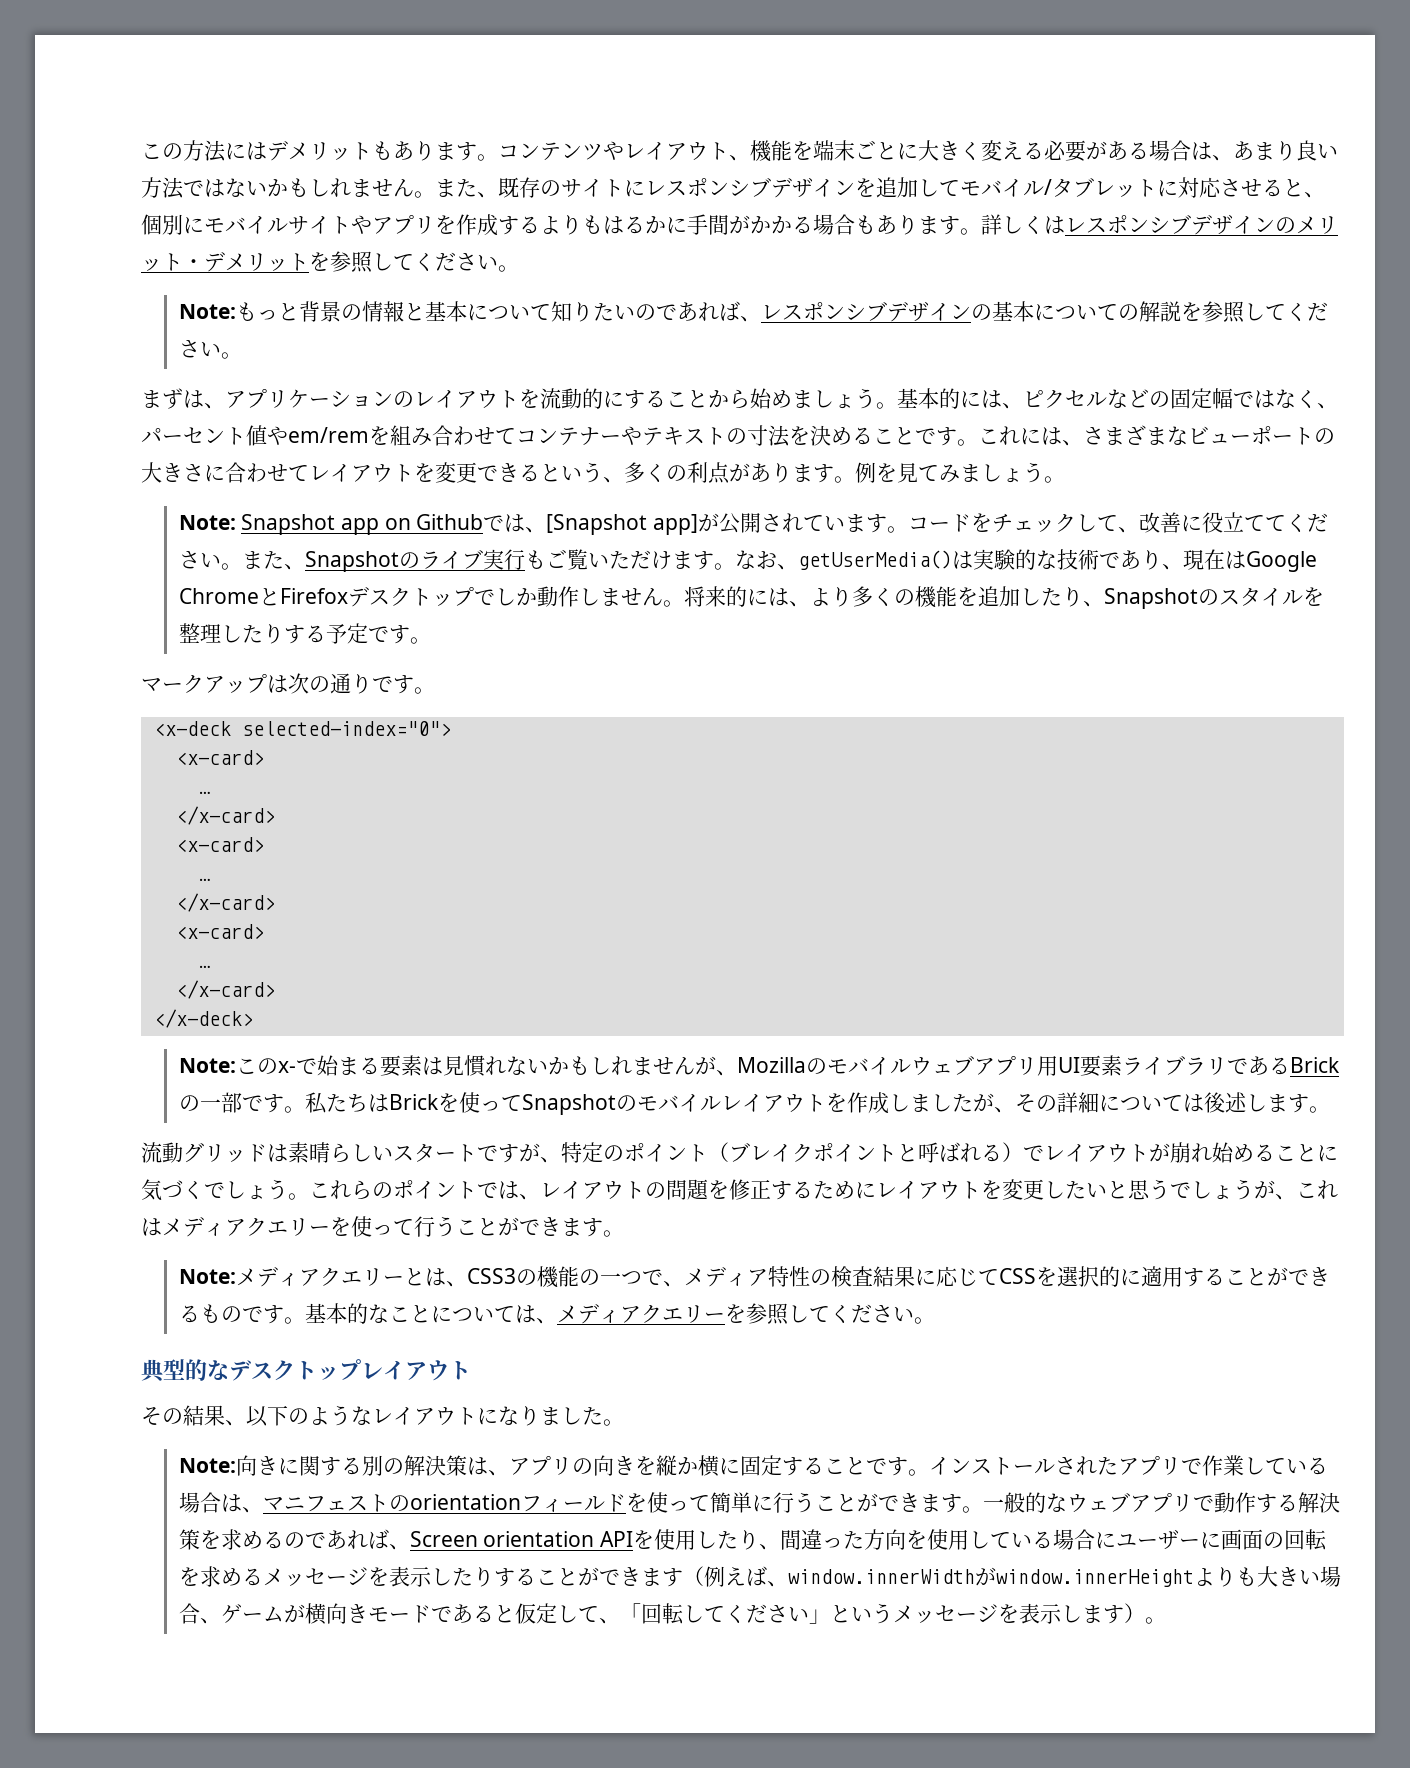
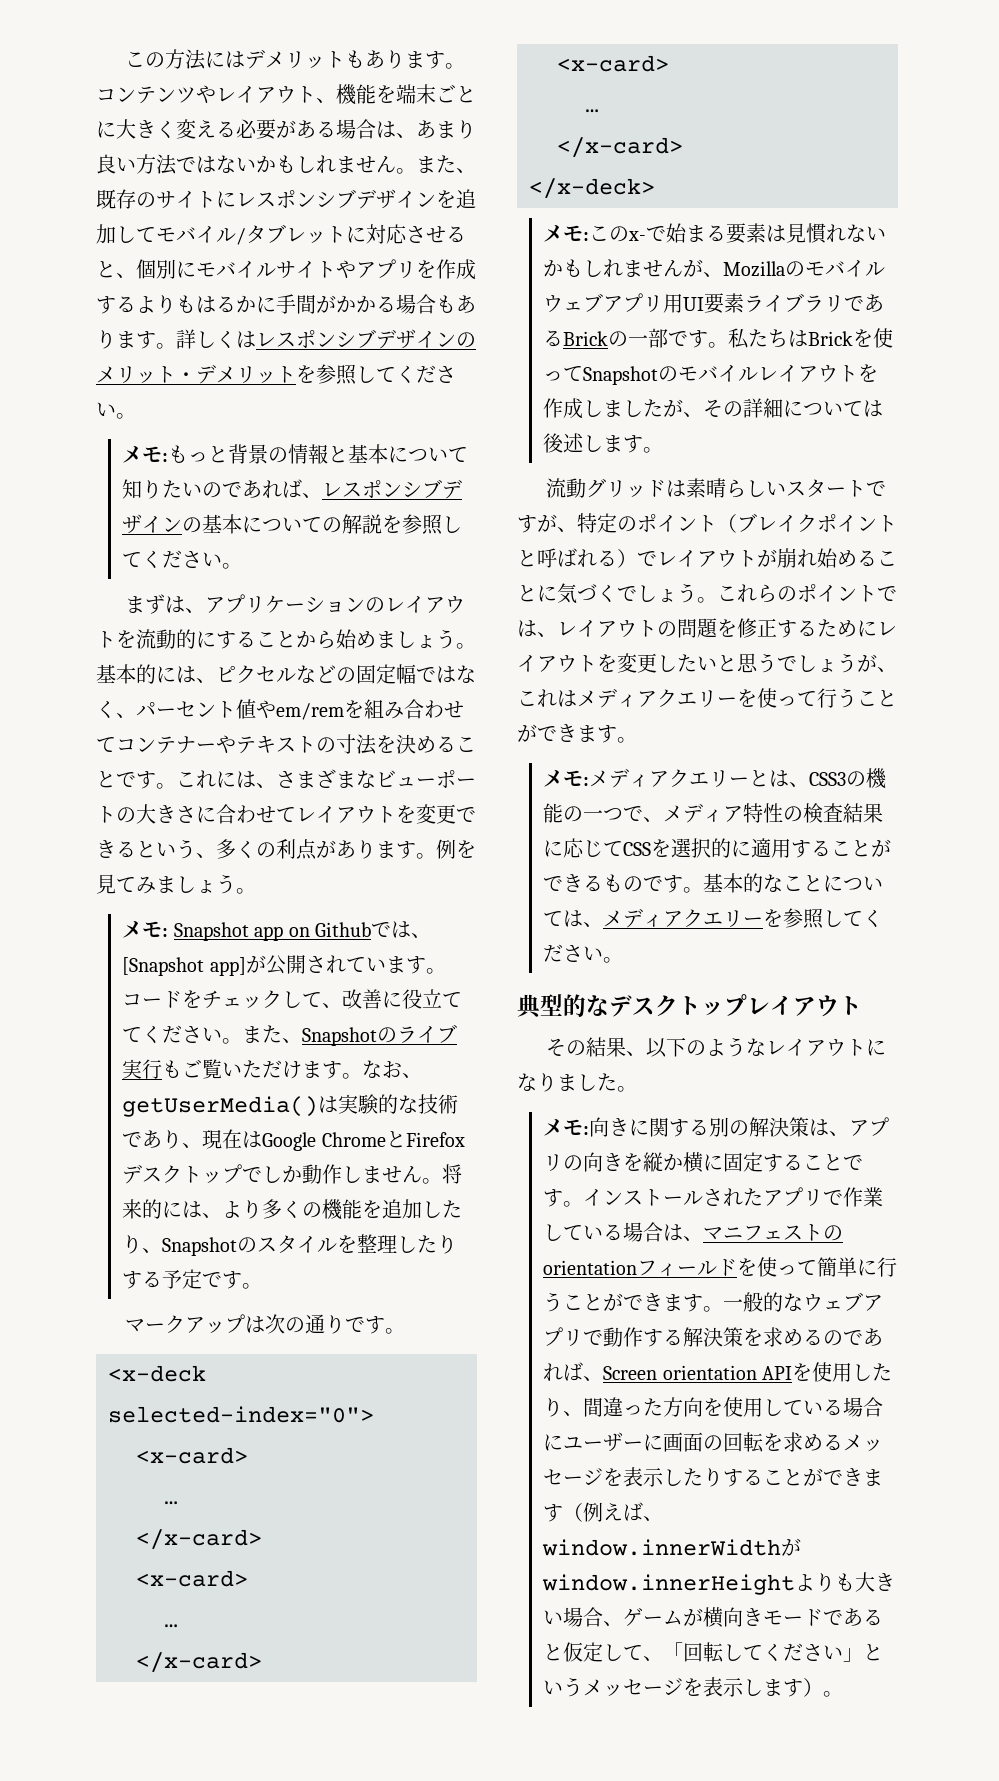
[178,304,236,319] Note: -> [122,446,169,463] メモ:
[178,515,236,530] Note: -> [122,921,169,938] メモ:
[178,1058,236,1073] Note: -> [543,225,590,242] メモ:
[178,1269,236,1284] Note: -> [543,770,590,787] メモ:
[178,1458,236,1473] Note: -> [543,1119,590,1136] メモ:

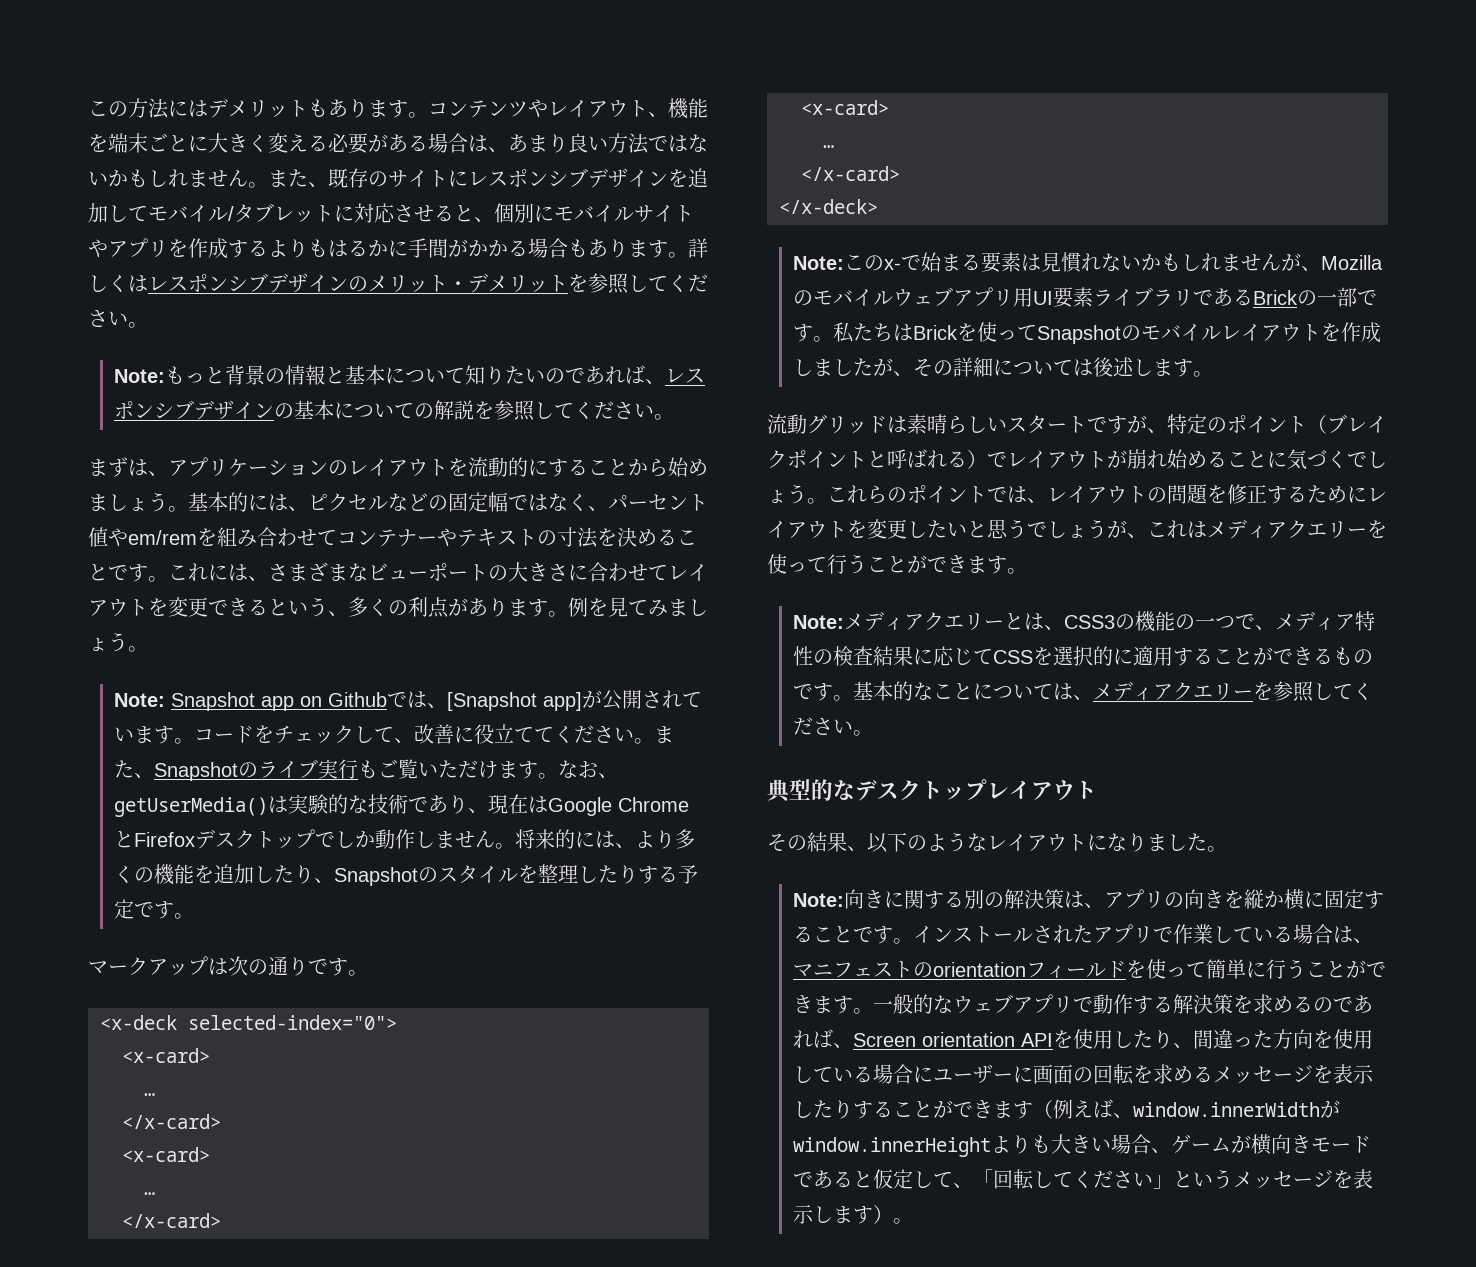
[122,446,169,463] メモ: -> [114,369,166,383] Note:
[122,921,169,938] メモ: -> [114,693,166,707] Note:
[543,225,590,242] メモ: -> [793,256,845,270] Note:
[543,770,590,787] メモ: -> [793,615,845,629] Note:
[543,1119,590,1136] メモ: -> [793,893,845,907] Note:

